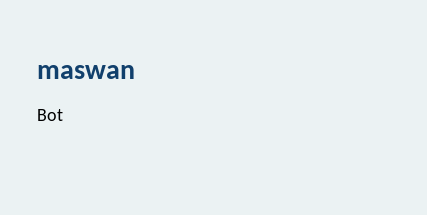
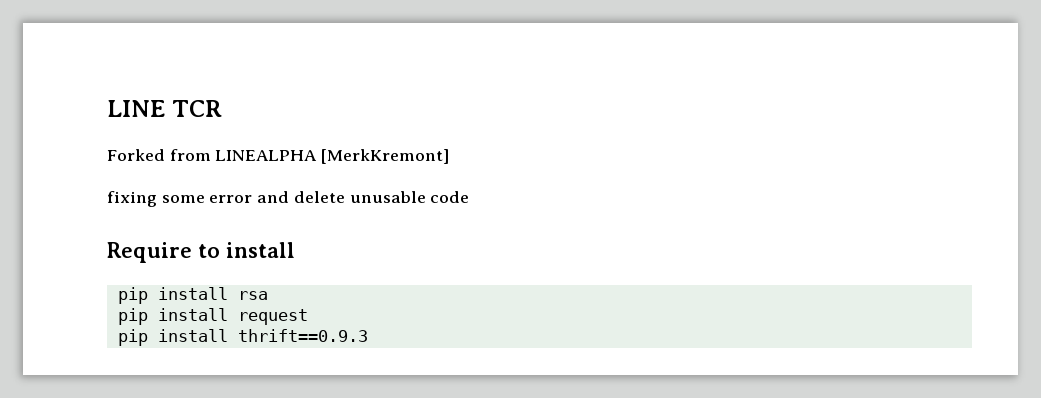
[37,65,135,79] [37,109,63,121] maswan // Bot -> [107,100,222,117] [107,149,450,164] [107,191,470,207] [107,242,295,263] [117,287,268,304] [117,308,308,325] [117,329,368,346] LINE TCR // Forked from LINEALPHA [MerkKremont] // fixing some error and delete unusable code // Require to install // pip install rsa // pip install request // pip install thrift==0.9.3

